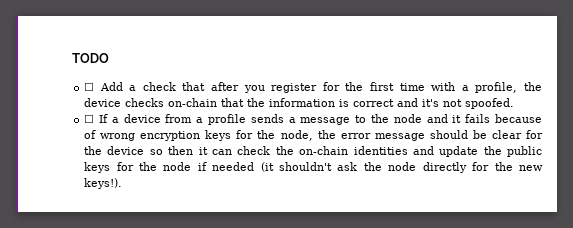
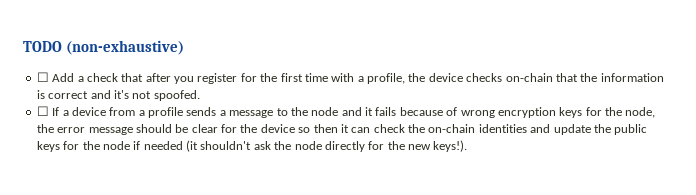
(109, 58) none -> [66,40,185,55] (non-exhaustive)

